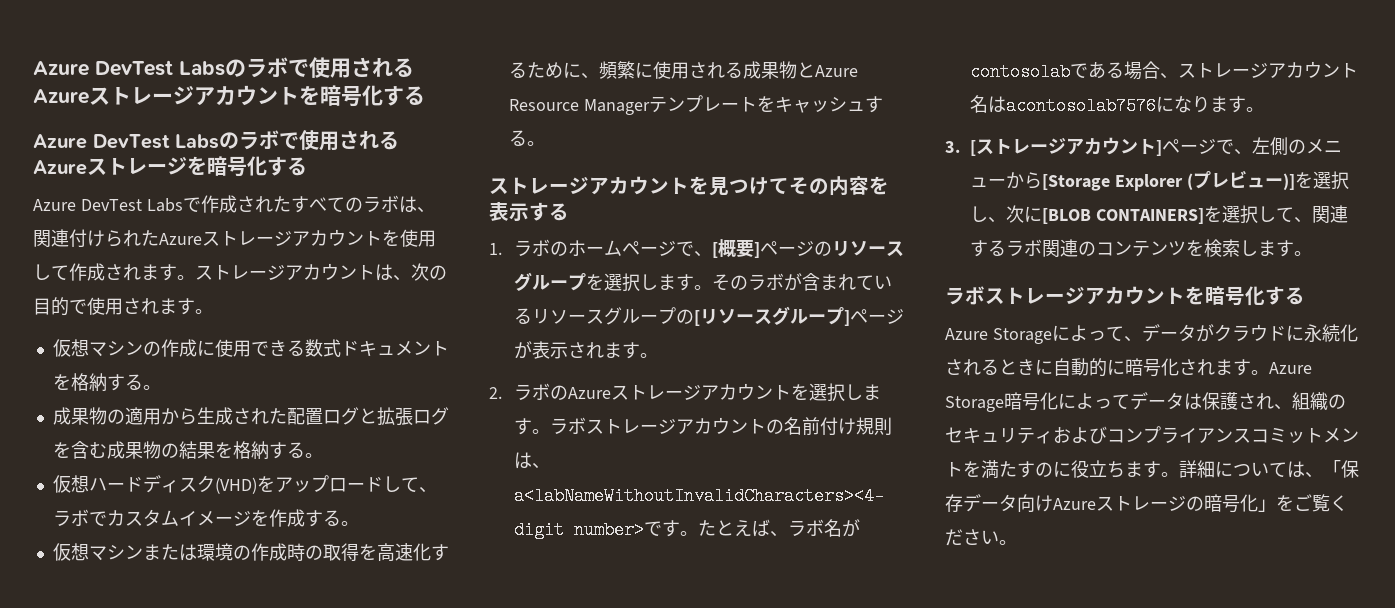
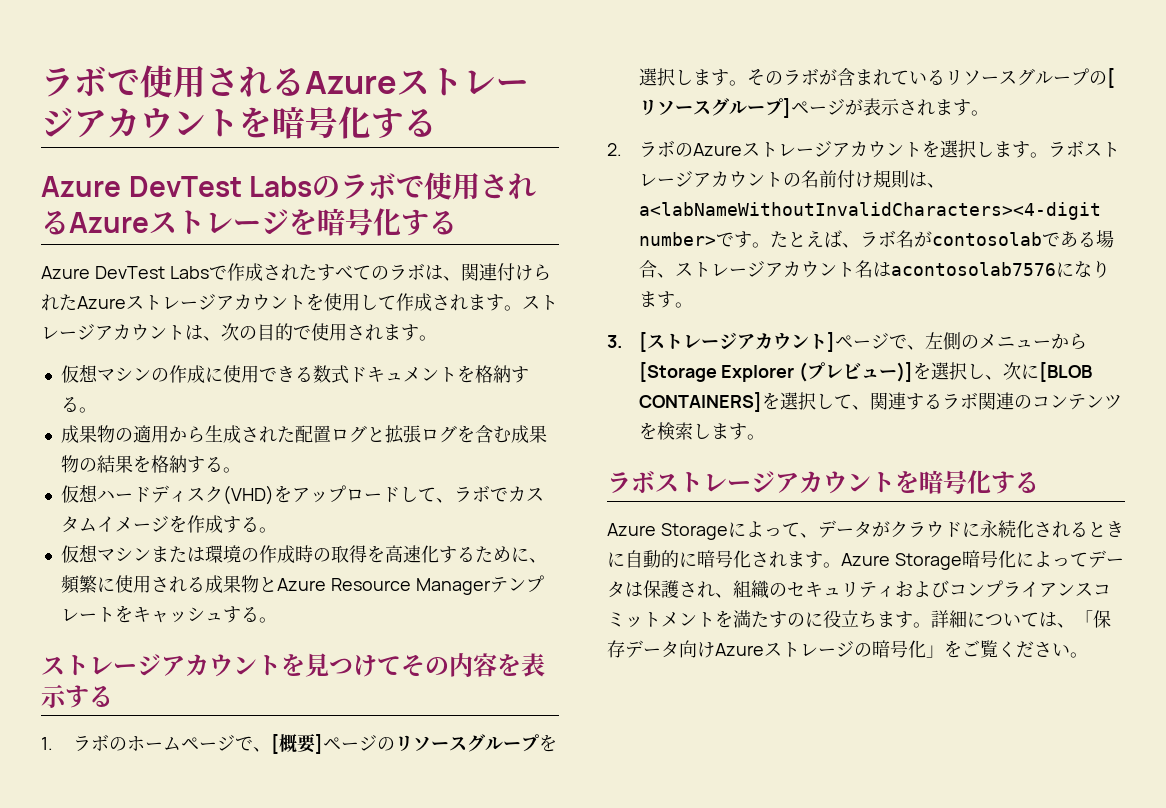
[33,59,246,77] Azure DevTest Labsの -> (41, 82) none

